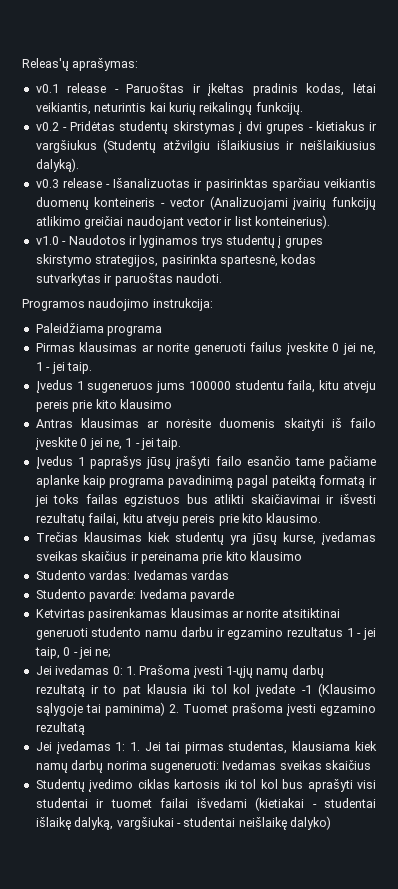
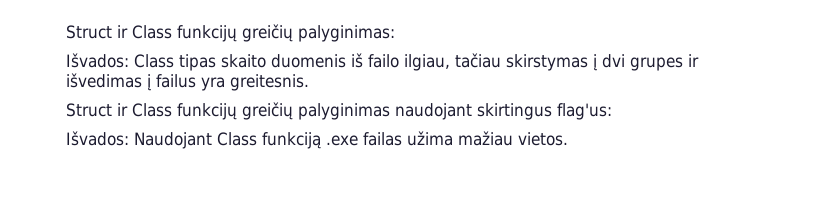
[22,58,139,71] [35,83,376,96] [35,102,303,115] [35,121,378,134] [35,139,376,153] [35,158,79,172] [35,178,376,191] [35,196,376,210] [35,215,330,229] [35,235,323,248] [35,254,317,267] [35,273,222,286] [22,298,213,311] [35,323,163,336] [35,342,377,355] [35,362,92,374] [35,380,376,393] [35,399,172,412] [35,418,376,431] [34,437,182,450] [35,456,376,469] [35,475,377,488] [34,494,376,507] [35,513,322,526] [35,532,376,545] [35,551,302,564] [35,570,229,580] [35,589,234,602] [35,608,340,621] [35,627,377,640] [34,647,112,659] [35,665,324,678] [35,683,376,697] [35,702,376,716] [35,722,85,735] [35,741,377,754] [35,760,371,773] [35,779,377,792] [35,797,377,811] [35,816,331,830] Releas'ų aprašymas: // v0.1 release - Paruoštas ir įkeltas pradinis kodas, lėtai veikiantis, neturintis kai kurių reikalingų funkcijų. // v0.2 - Pridėtas studentų skirstymas į dvi grupes - kietiakus ir vargšiukus (Studentų atžvilgiu išlaikiusius ir neišlaikiusius dalyką). // v0.3 release - Išanalizuotas ir pasirinktas sparčiau veikiantis duomenų konteineris - vector (Analizuojami įvairių funkcijų atlikimo greičiai naudojant vector ir list konteinerius). // v1.0 - Naudotos ir lyginamos trys studentų į grupes skirstymo strategijos, pasirinkta spartesnė, kodas sutvarkytas ir paruoštas naudoti. // Programos naudojimo instrukcija: // Paleidžiama programa // Pirmas klausimas ar norite generuoti failus įveskite 0 jei ne, 1 - jei taip. // Įvedus 1 sugeneruos jums 100000 studentu faila, kitu atveju pereis prie kito klausimo // Antras klausimas ar norėsite duomenis skaityti iš failo įveskite 0 jei ne, 1 - jei taip. // Įvedus 1 paprašys jūsų įrašyti failo esančio tame pačiame aplanke kaip programa pavadinimą pagal pateiktą formatą ir jei toks failas egzistuos bus atlikti skaičiavimai ir išvesti rezultatų failai, kitu atveju pereis prie kito klausimo. // Trečias klausimas kiek studentų yra jūsų kurse, įvedamas sveikas skaičius ir pereinama prie kito klausimo // Studento vardas: Ivedamas vardas // Studento pavarde: Ivedama pavarde // Ketvirtas pasirenkamas klausimas ar norite atsitiktinai generuoti studento namu darbu ir egzamino rezultatus 1 - jei taip, 0 - jei ne; // Jei ivedamas 0: 1. Prašoma įvesti 1-ųjų namų darbų rezultatą ir to pat klausia iki tol kol įvedate -1 (Klausimo sąlygoje tai paminima) 2. Tuomet prašoma įvesti egzamino rezultatą // Jei įvedamas 1: 1. Jei tai pirmas studentas, klausiama kiek namų darbų norima sugeneruoti: Ivedamas sveikas skaičius // Studentų įvedimo ciklas kartosis iki tol kol bus aprašyti visi studentai ir tuomet failai išvedami (kietiakai - studentai išlaikę dalyką, vargšiukai - studentai neišlaikę dalyko) -> [66,24,395,42] [66,53,699,71] [66,73,309,91] [66,102,612,120] [66,131,568,149] Struct ir Class funkcijų greičių palyginimas: // Išvados: Class tipas skaito duomenis iš failo ilgiau, tačiau skirstymas į dvi grupes ir išvedimas į failus yra greitesnis. // Struct ir Class funkcijų greičių palyginimas naudojant skirtingus flag'us: // Išvados: Naudojant Class funkciją .exe failas užima mažiau vietos.

